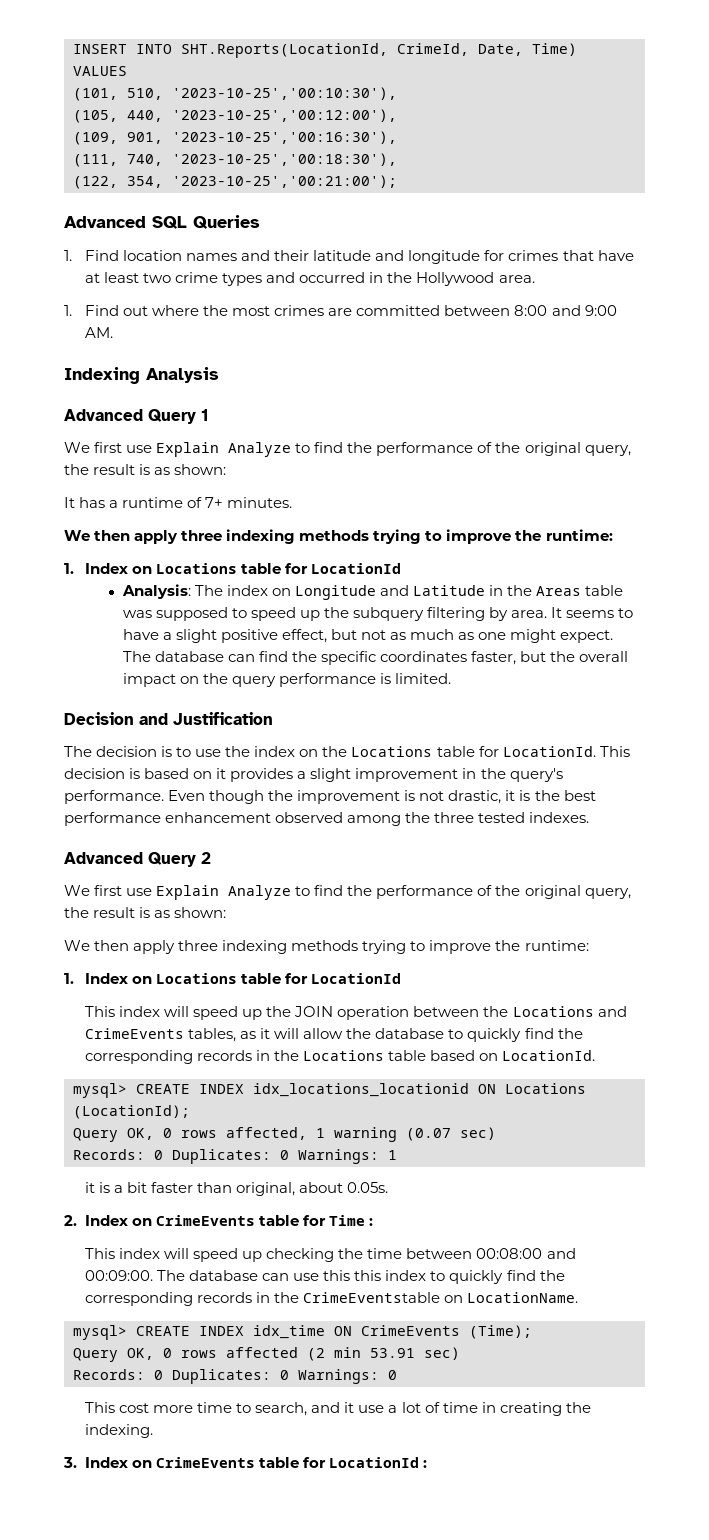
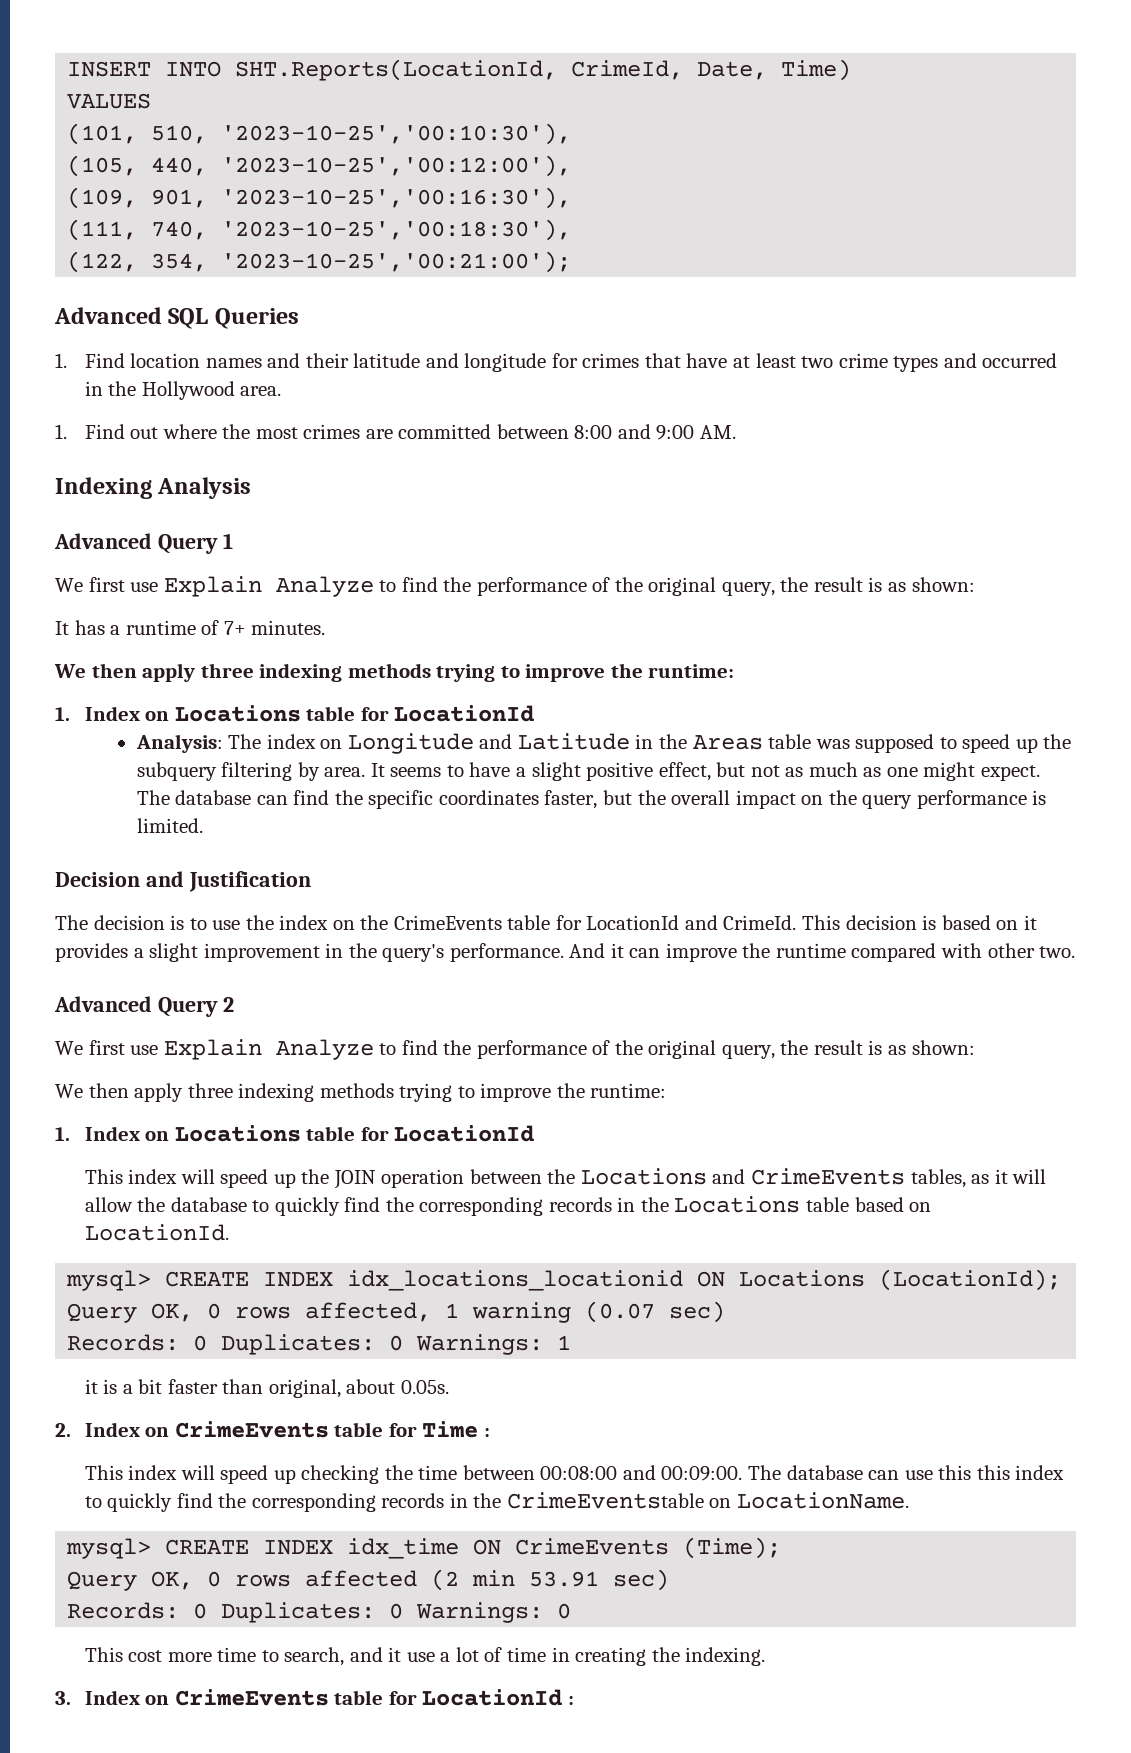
[351,746,596,757] Locations table for LocationId. -> [393,915,797,930] CrimeEvents table for LocationId and CrimeId.
[168,790,596,804] [64,812,590,826] Even though the improvement is not drastic, it is the best performance enhancement observed among the three tested indexes. -> [569,943,1076,962] And it can improve the runtime compared with other two.

